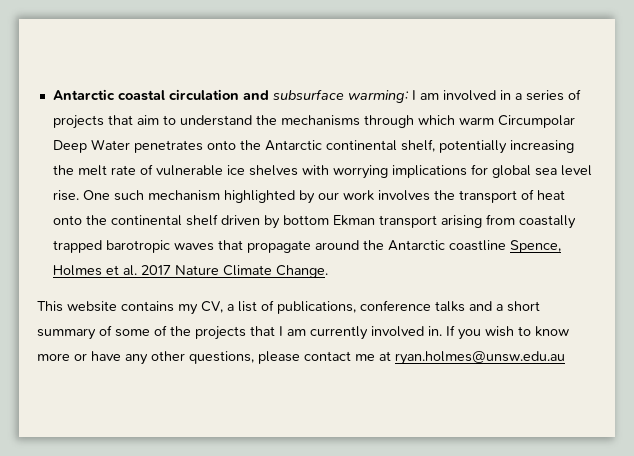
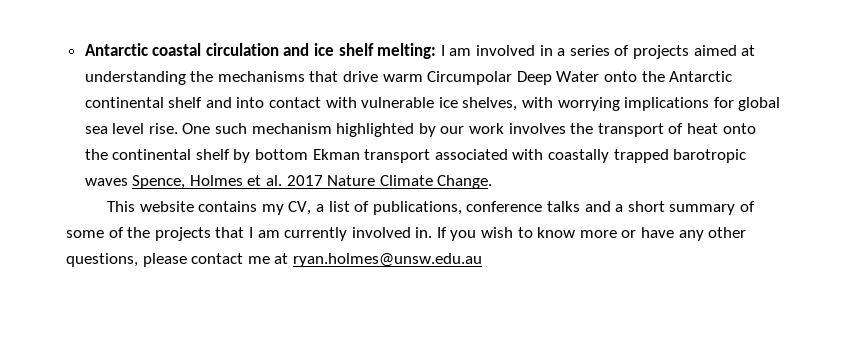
[272,89,409,103] subsurface warming: -> [314,43,437,59] ice shelf melting:
[107,115,455,128] that aim to understand the mechanisms through which -> [693,45,756,56] [84,71,379,85] aimed at understanding the mechanisms that drive
[133,140,203,153] penetrates -> (600, 76) none
[400,139,574,154] [52,164,153,176] shelf, potentially increasing the melt rate of -> [168,97,357,108] shelf and into contact with
[248,165,298,176] shelves -> [462,97,518,111] shelves,
[220,215,260,225] driven -> (230, 154) none
[440,214,515,228] arising from -> [434,149,544,160] associated with
[217,240,506,253] that propagate around the Antarctic coastline -> (128, 182) none

